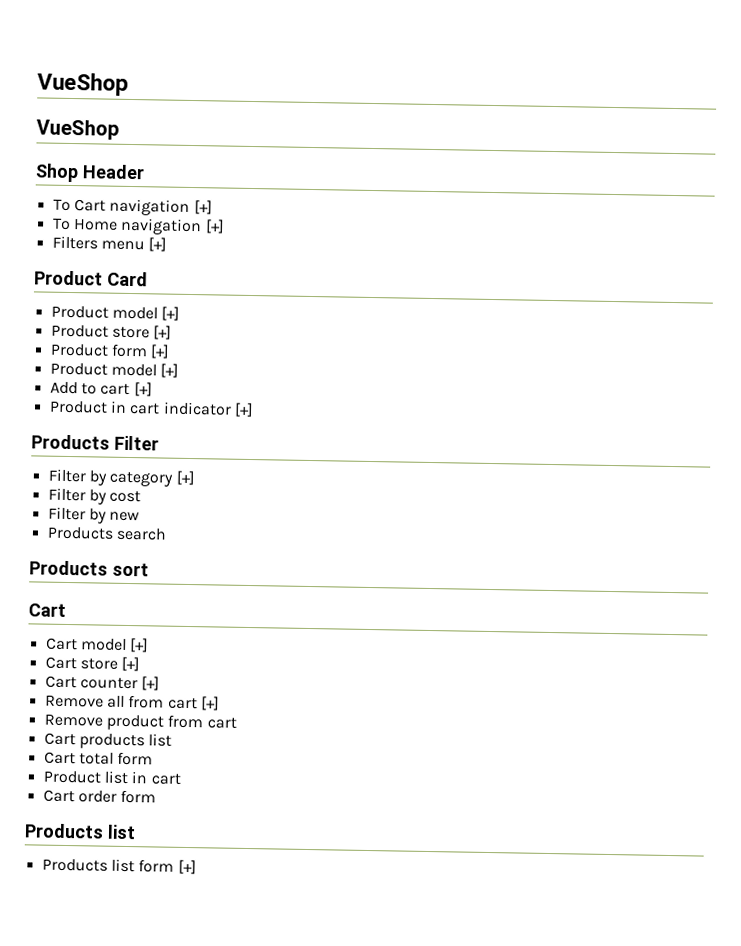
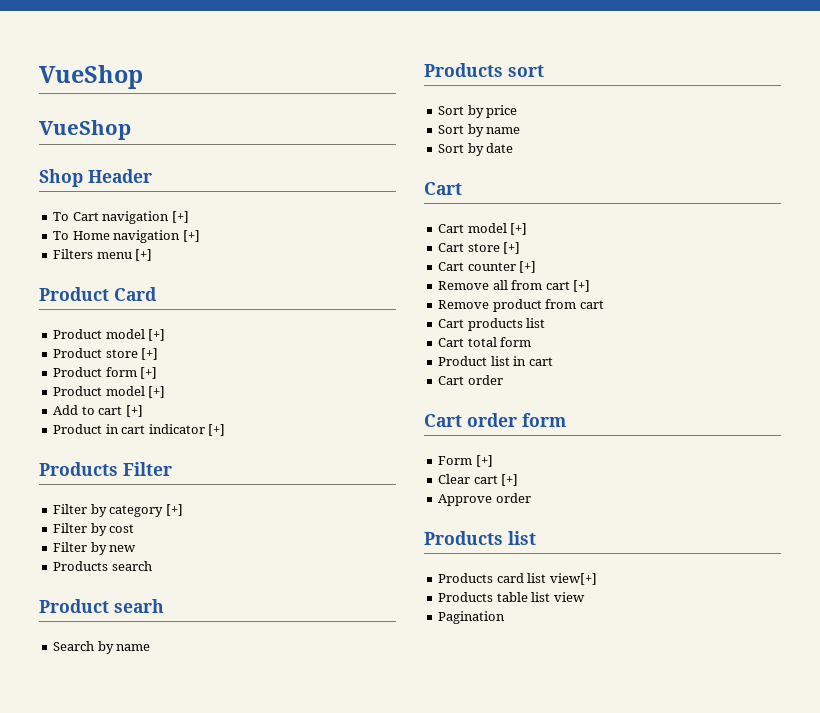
[29,560,149,577] Products sort -> [39,599,164,613] [53,641,151,654] [424,63,544,77] [438,105,518,118] [438,124,521,137] [438,143,514,156] Product searh // Search by name // Products sort // Sort by price // Sort by name // Sort by date
[120,789,157,804] [24,823,136,840] [41,858,197,875] form // Products list // Products list form [+] -> [424,413,566,427] [438,455,493,467] [438,474,519,486] [438,493,531,506] [424,531,536,545] [438,573,597,585] [438,592,585,602] [438,611,506,624] // Cart order form // Form [+] // Clear cart [+] // Approve order // Products list // Products card list view[+] // Products table list view // Pagination

